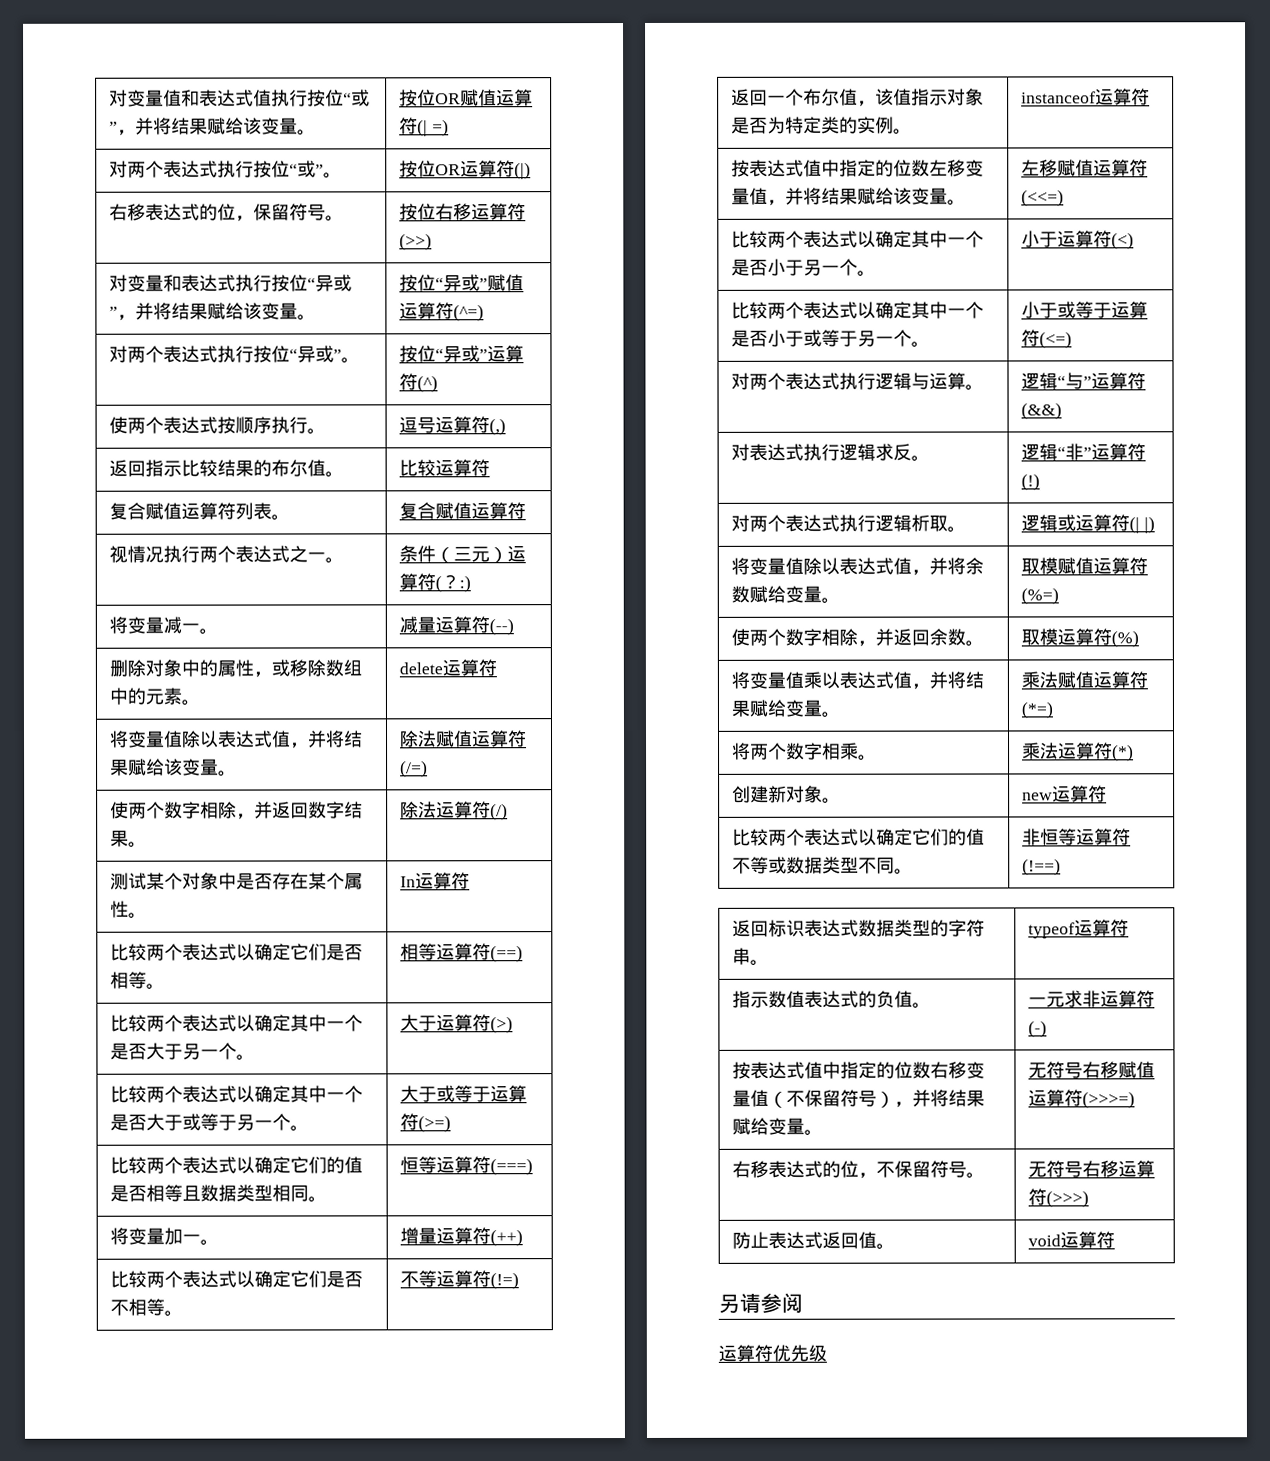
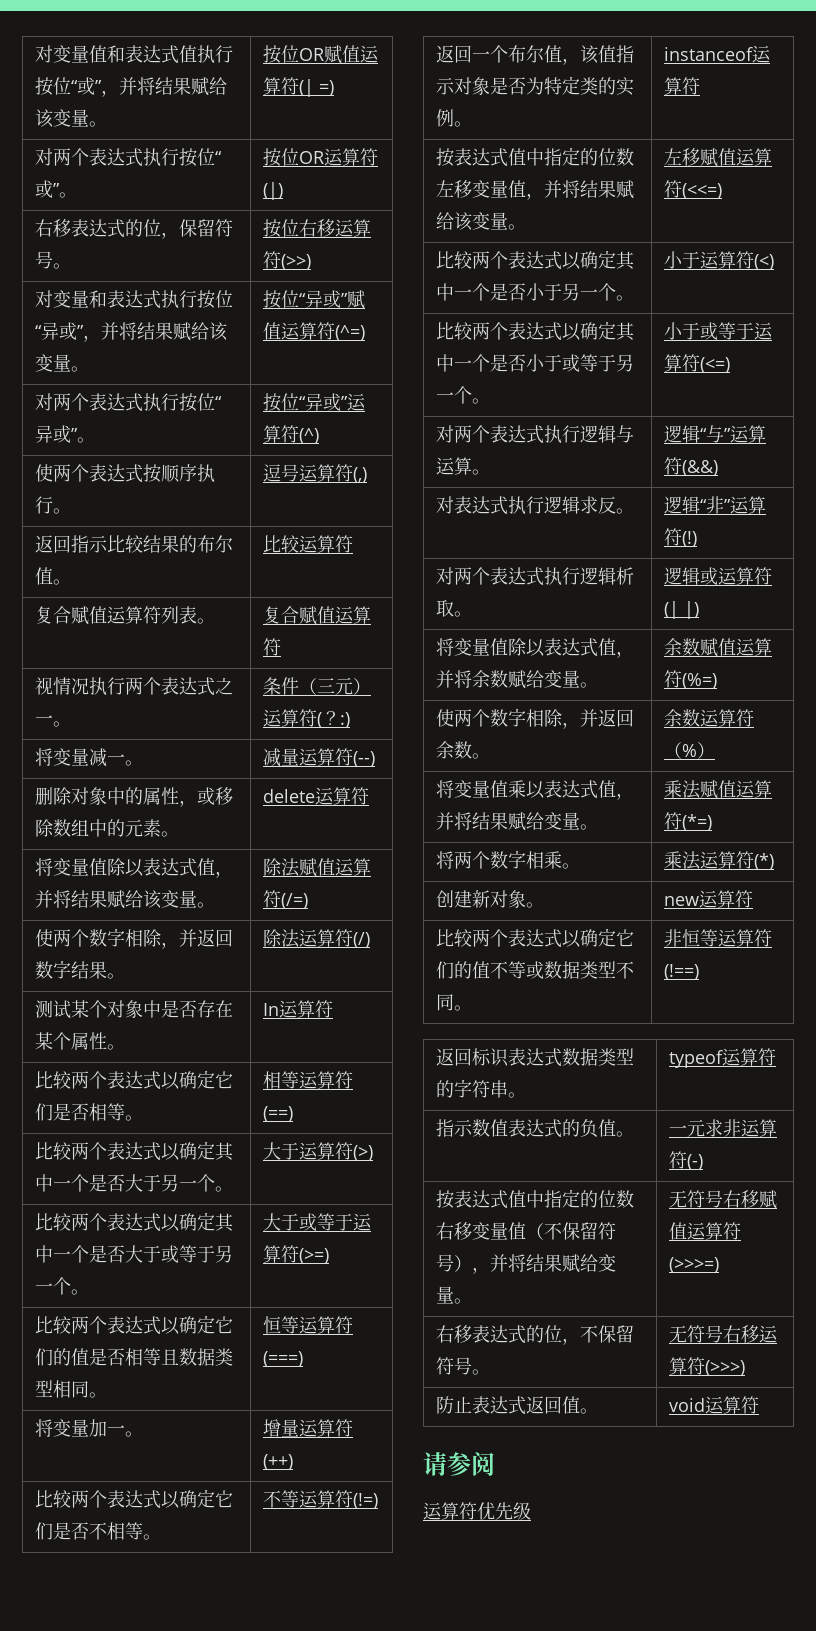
[1020,557,1058,575] 取模 -> [664,638,701,656] 余数
[1020,628,1139,648] 取模运算符(%) -> [664,709,755,727] [664,742,716,759] 余数运算符（%）
[718,1293,740,1313] 另 -> (760, 1405) none

